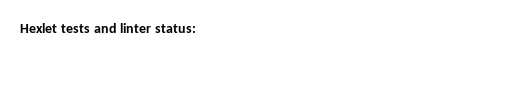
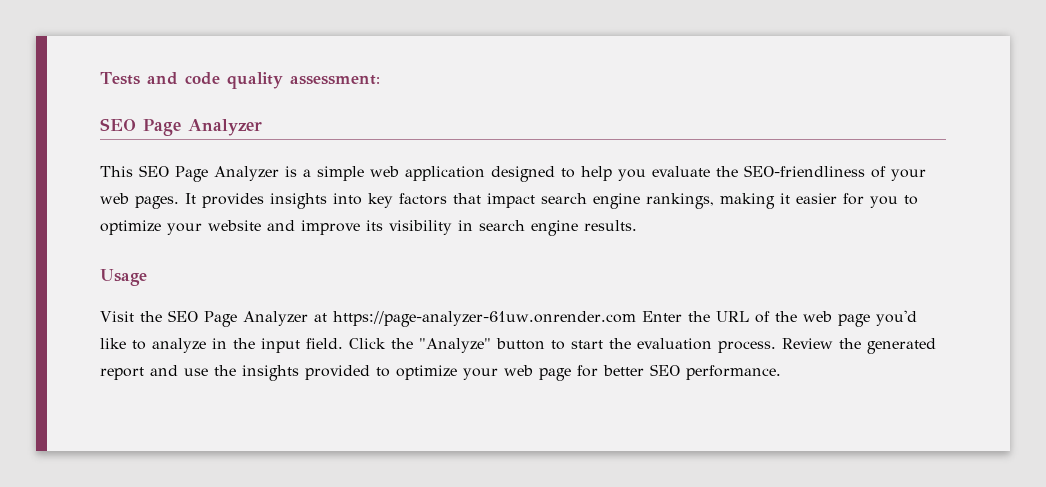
[20,23,197,33] Hexlet tests and linter status: -> [100,72,380,89] [100,118,262,136] [100,165,926,182] [100,193,918,209] [100,220,637,236] [100,269,147,286] [100,310,917,327] [100,338,936,354] [100,364,781,381] Tests and code quality assessment: // SEO Page Analyzer // This SEO Page Analyzer is a simple web application designed to help you evaluate the SEO-friendliness of your web pages. It provides insights into key factors that impact search engine rankings, making it easier for you to optimize your website and improve its visibility in search engine results. // Usage // Visit the SEO Page Analyzer at https://page-analyzer-61uw.onrender.com Enter the URL of the web page you'd like to analyze in the input field. Click the "Analyze" button to start the evaluation process. Review the generated report and use the insights provided to optimize your web page for better SEO performance.

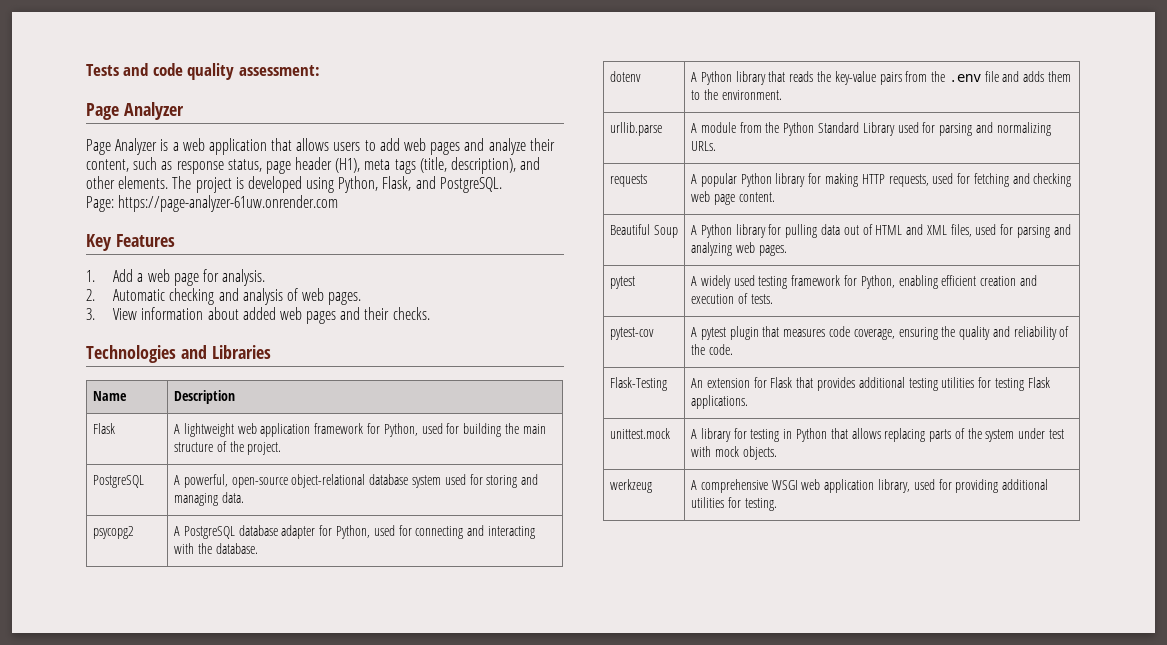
[100,118,136,131] SEO -> (320, 70) none
[100,165,169,177] This SEO -> (184, 111) none
[317,165,926,182] [100,193,918,209] [100,220,637,236] [100,269,147,286] [100,310,917,327] [100,338,936,354] [100,364,781,381] simple web application designed to help you evaluate the SEO-friendliness of your web pages. It provides insights into key factors that impact search engine rankings, making it easier for you to optimize your website and improve its visibility in search engine results. // Usage // Visit the SEO Page Analyzer at https://page-analyzer-61uw.onrender.com Enter the URL of the web page you'd like to analyze in the input field. Click the "Analyze" button to start the evaluation process. Review the generated report and use the insights provided to optimize your web page for better SEO performance. -> [182,138,555,155] [86,157,541,174] [86,176,502,193] [86,195,339,212] [86,234,175,251] [86,269,266,286] [86,288,362,305] [86,307,430,324] [86,345,271,363] [93,391,128,401] [174,390,236,404] [93,423,116,434] [174,423,546,437] [174,441,282,455] [93,475,145,488] [174,474,539,488] [174,492,244,506] [93,526,135,539] [174,525,535,539] [174,543,258,554] [610,71,642,82] [691,71,1071,85] [691,89,782,100] [610,122,663,136] [691,122,1051,136] [691,141,717,151] [610,174,648,187] [691,173,1072,187] [691,191,775,205] [610,224,678,238] [691,224,1071,238] [691,242,787,256] [610,276,636,289] [691,275,1037,289] [691,293,773,304] [610,327,655,340] [691,326,1070,340] [691,344,733,355] [610,377,668,391] [691,377,1050,391] [691,395,749,409] [610,428,671,439] [691,428,1064,442] [691,446,777,460] [610,479,653,493] [691,479,1049,493] [691,497,777,511] web application that allows users to add web pages and analyze their content, such as response status, page header (H1), meta tags (title, description), and other elements. The project is developed using Python, Flask, and PostgreSQL. // Page: https://page-analyzer-61uw.onrender.com // Key Features // 1. Add a web page for analysis. // 2. Automatic checking and analysis of web pages. // 3. View information about added web pages and their checks. // Technologies and Libraries // Name | Description // Flask | A lightweight web application framework for Python, used for building the main structure of the project. // PostgreSQL | A powerful, open-source object-relational database system used for storing and managing data. // psycopg2 | A PostgreSQL database adapter for Python, used for connecting and interacting with the database. // dotenv | A Python library that reads the key-value pairs from the .env file and adds them to the environment. // urllib.parse | A module from the Python Standard Library used for parsing and normalizing URLs. // requests | A popular Python library for making HTTP requests, used for fetching and checking web page content. // Beautiful Soup | A Python library for pulling data out of HTML and XML files, used for parsing and analyzing web pages. // pytest | A widely used testing framework for Python, enabling efficient creation and execution of tests. // pytest-cov | A pytest plugin that measures code coverage, ensuring the quality and reliability of the code. // Flask-Testing | An extension for Flask that provides additional testing utilities for testing Flask applications. // unittest.mock | A library for testing in Python that allows replacing parts of the system under test with mock objects. // werkzeug | A comprehensive WSGI web application library, used for providing additional utilities for testing.

